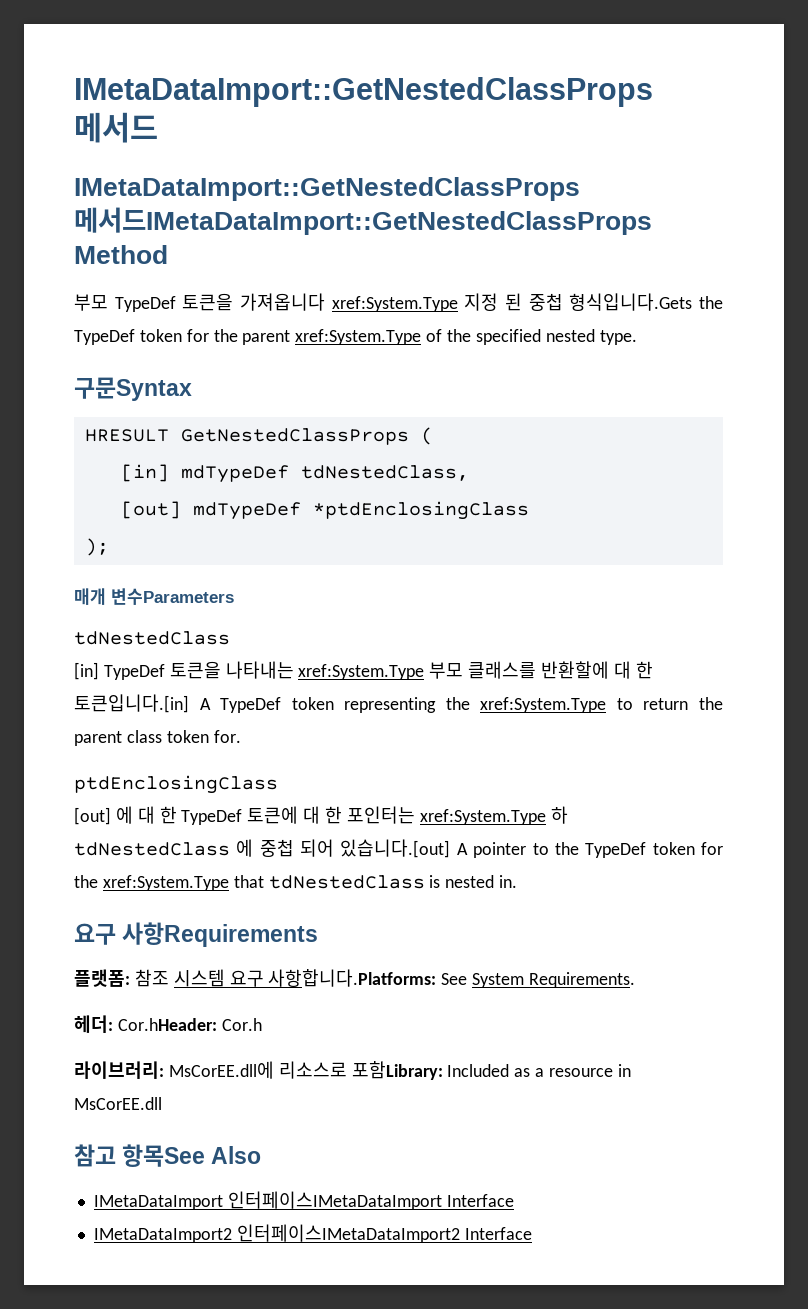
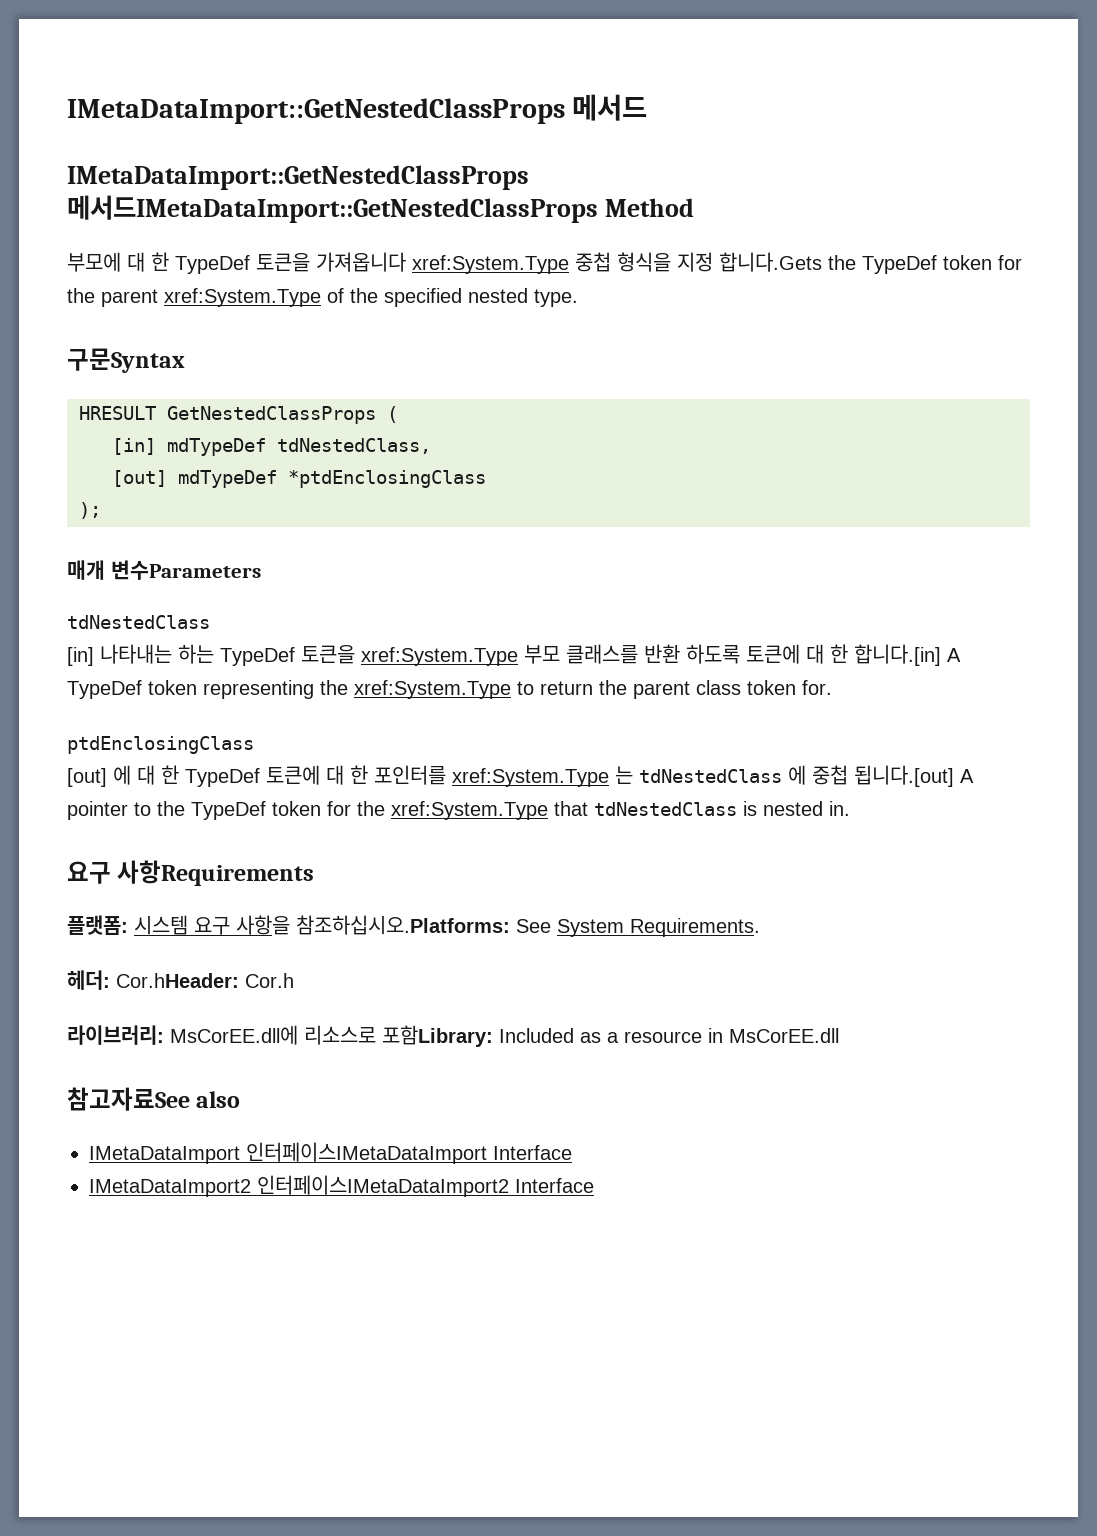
[74,294,108,311] 부모 -> [67,252,169,272] 부모에 대 한
[464,293,693,311] 지정 된 중첩 형식입니다.Gets -> [575,252,822,272] 중첩 형식을 지정 합니다.Gets
[103,661,294,680] TypeDef 토큰을 나타내는 -> [100,644,355,666] 나타내는 하는 TypeDef 토큰을
[541,661,653,679] [74,694,189,713] 반환할에 대 한 토큰입니다.[in] -> [644,644,941,666] 반환 하도록 토큰에 대 한 합니다.[in]
[346,806,568,825] 포인터는 xref:System.Type 하 -> [374,765,633,787] 포인터를 xref:System.Type 는
[300,839,451,858] 되어 있습니다.[out] -> [854,765,954,787] 됩니다.[out]
[134,969,169,987] 참조 -> (128, 925) none
[268,969,437,987] 사항합니다.Platforms: -> [236,915,510,935] 사항을 참조하십시오.Platforms:
[74,1144,262,1167] 참고 항목See Also -> [67,1087,241,1111] 참고자료See also

